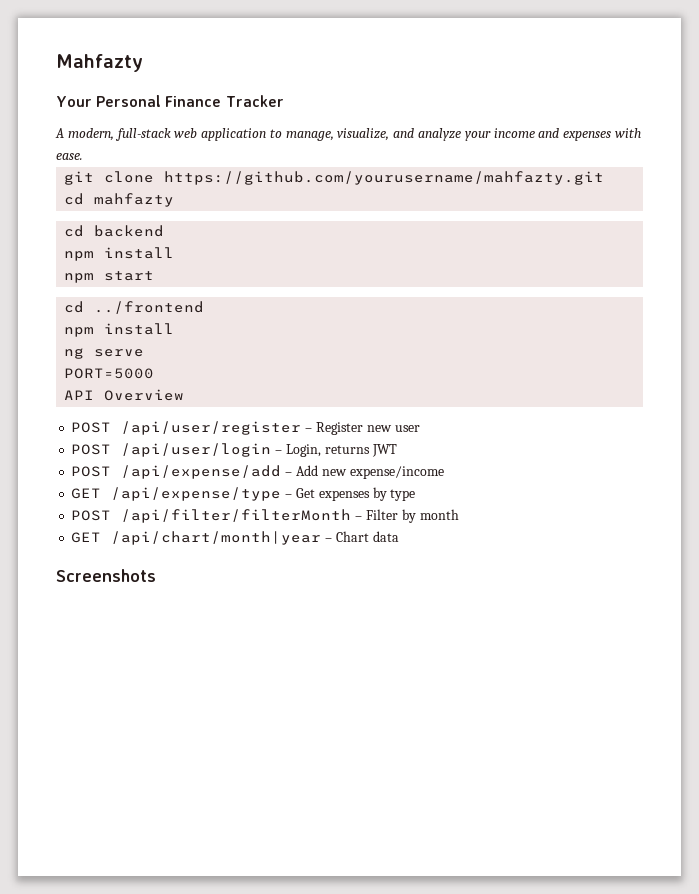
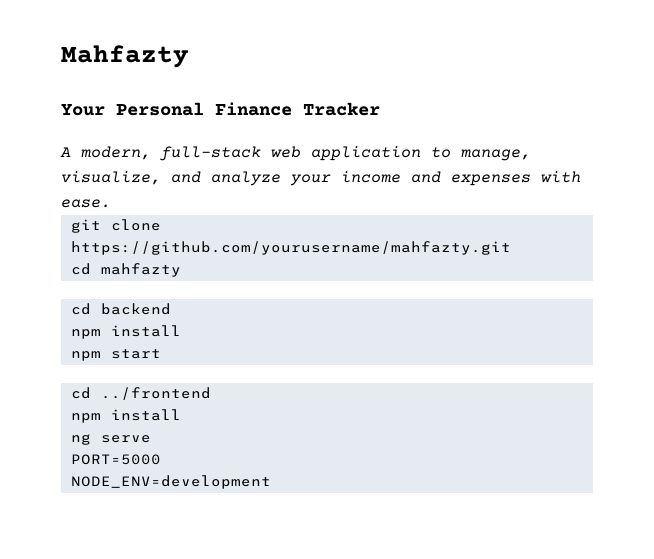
[64,389,185,401] [71,421,420,435] [71,443,397,457] [71,465,444,479] [71,487,416,501] [71,509,459,523] [71,531,399,545] [56,569,156,582] API Overview // POST /api/user/register – Register new user // POST /api/user/login – Login, returns JWT // POST /api/expense/add – Add new expense/income // GET /api/expense/type – Get expenses by type // POST /api/filter/filterMonth – Filter by month // GET /api/chart/month|year – Chart data // Screenshots -> [70,475,271,489] NODE_ENV=development

